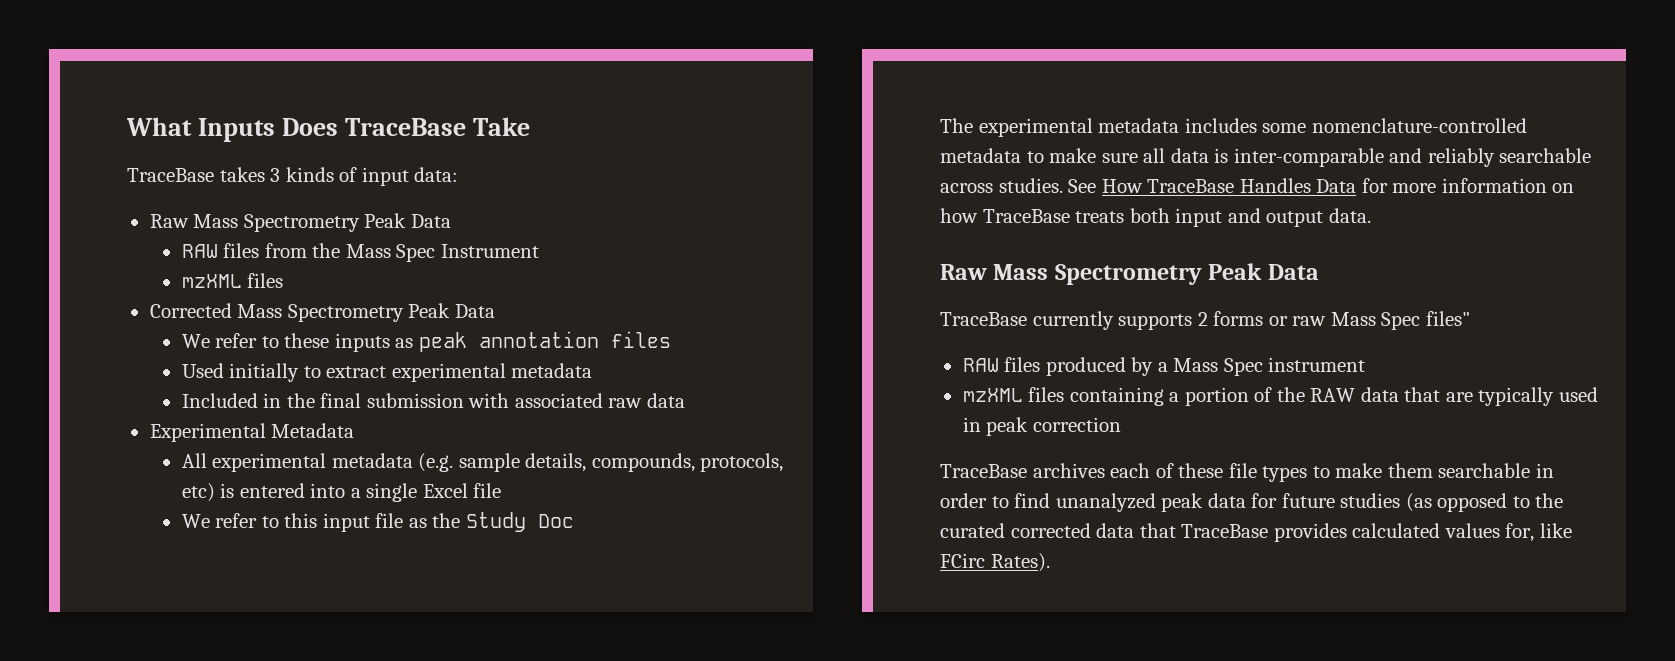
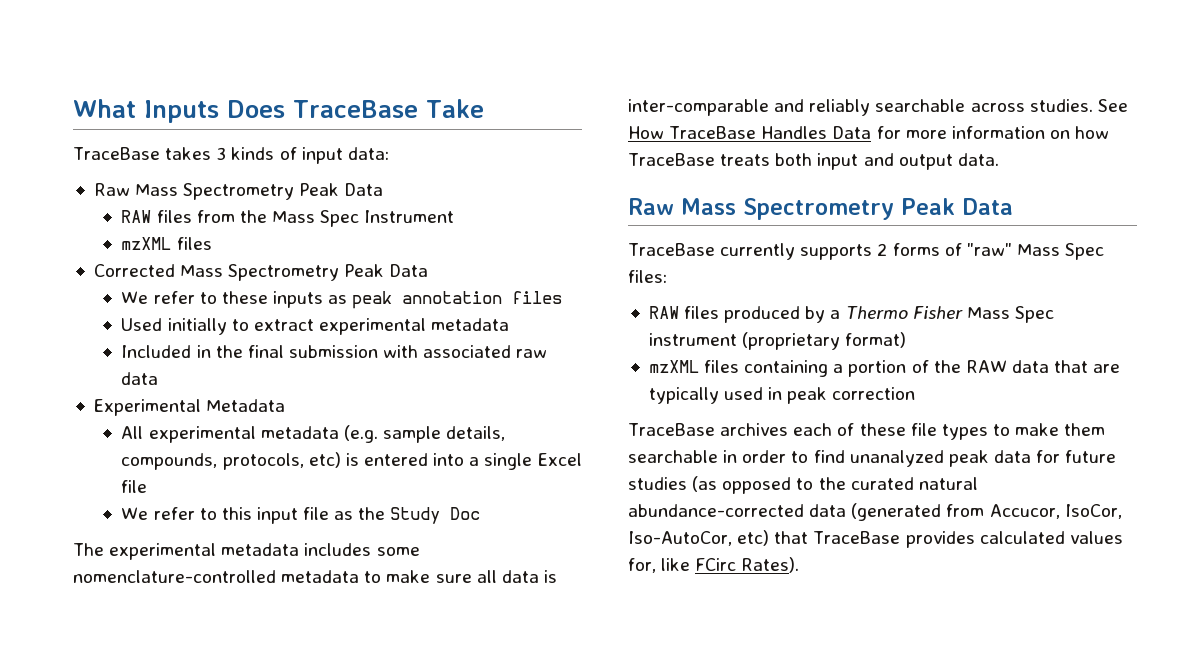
[1268,311,1470,330] or raw Mass Spec files" -> [944,243,1105,260] [628,270,667,283] of "raw" Mass Spec files:
(1168, 367) none -> [845,306,963,319] Thermo Fisher
(1366, 364) none -> [742,332,907,350] (proprietary format)
[1010,523,1135,538] corrected data -> [918,477,978,490] [628,503,1122,521] [628,530,770,546] natural abundance-corrected data (generated from Accucor, IsoCor, Iso-AutoCor, etc)

